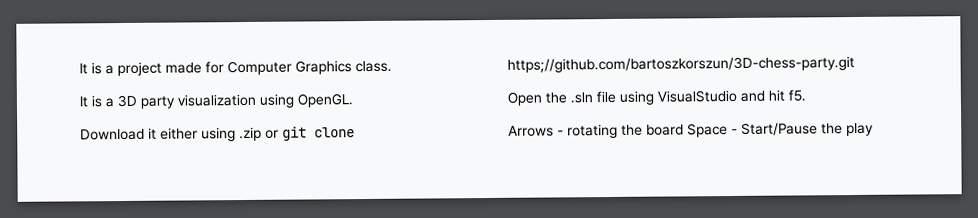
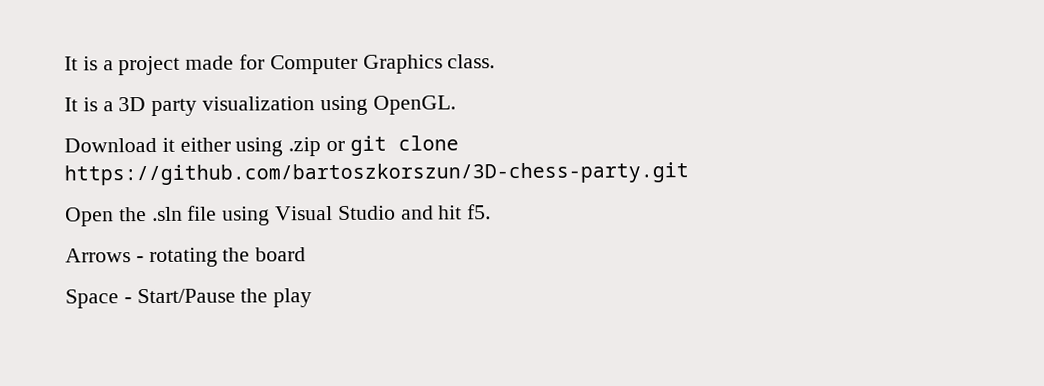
[507,55,855,73] https;//github.com/bartoszkorszun/3D-chess-party.git -> [64,162,689,186] https://github.com/bartoszkorszun/3D-chess-party.git
[657,89,737,103] VisualStudio -> [275,205,396,221] Visual Studio
(684, 130) none -> (307, 254) //

